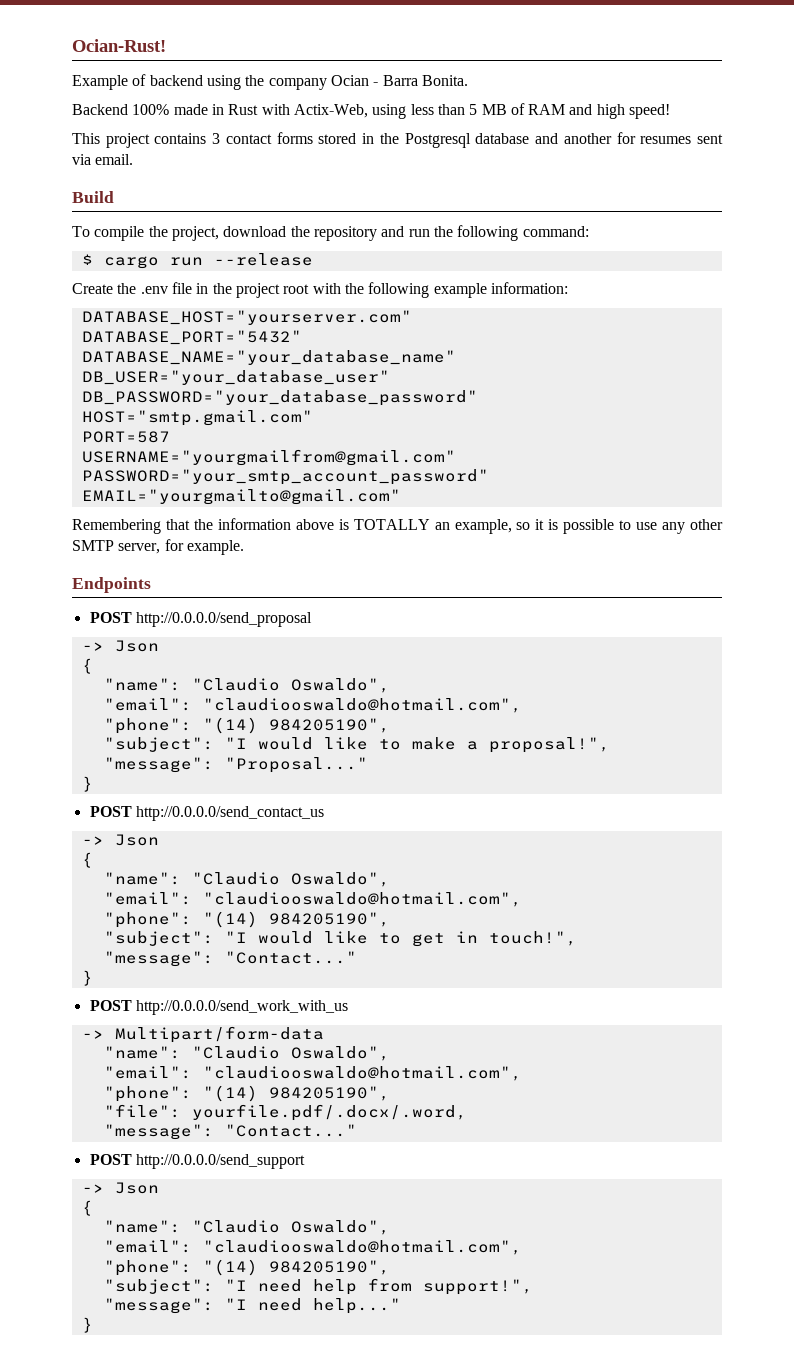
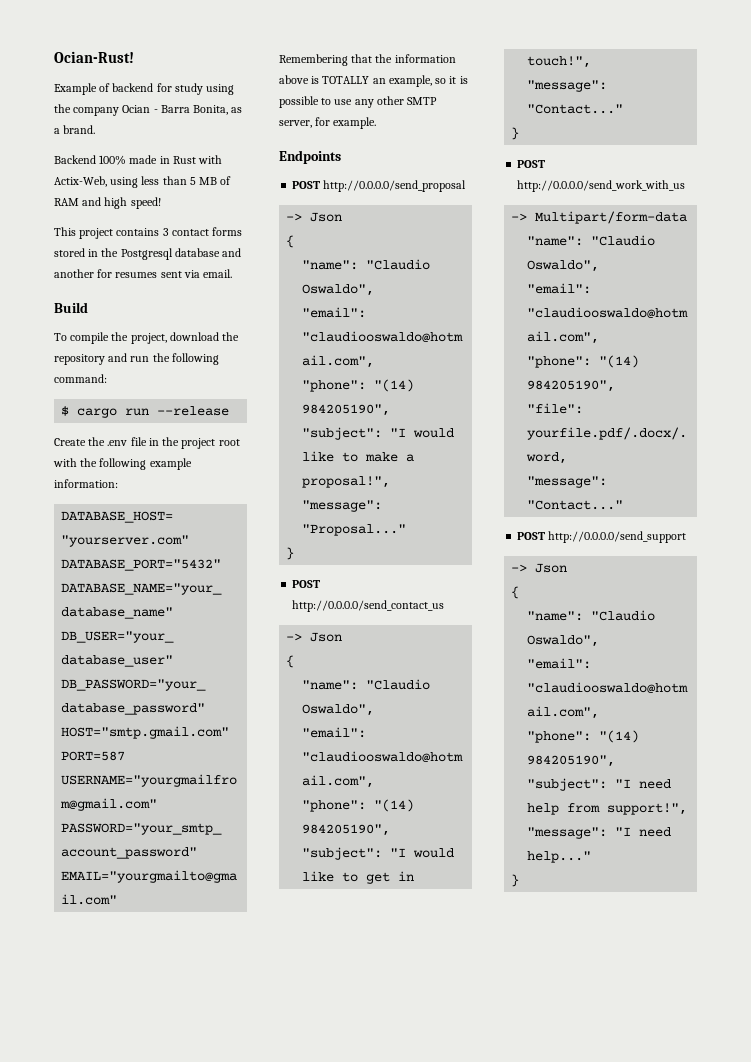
(203, 80) none -> [156,83,203,95] for study
[421,75,468,86] Bonita. -> [193,105,243,115] [54,125,96,134] Bonita, as a brand.

